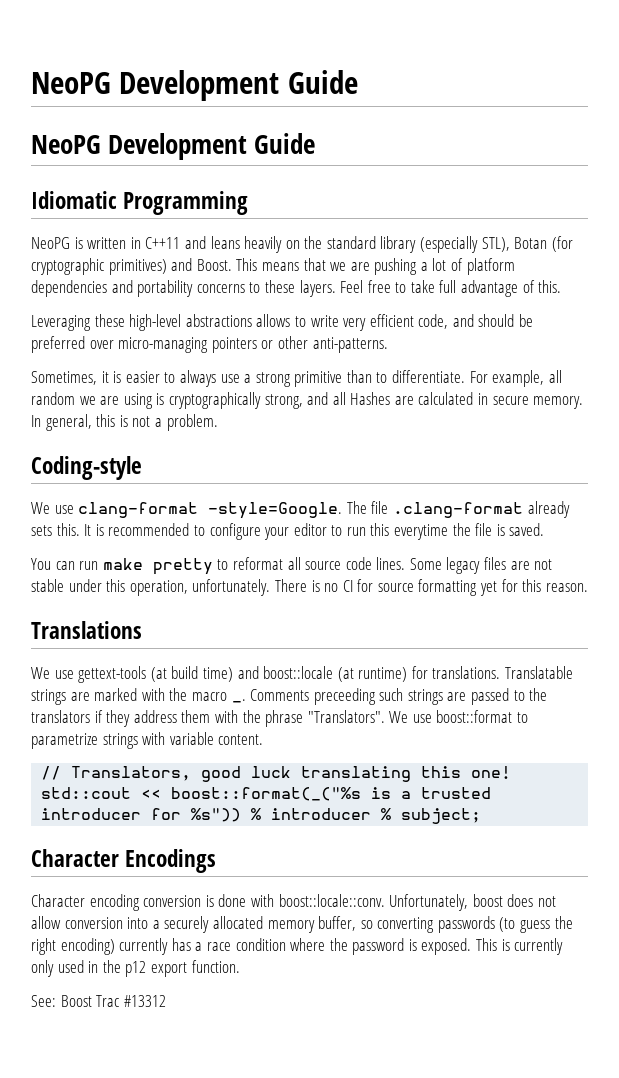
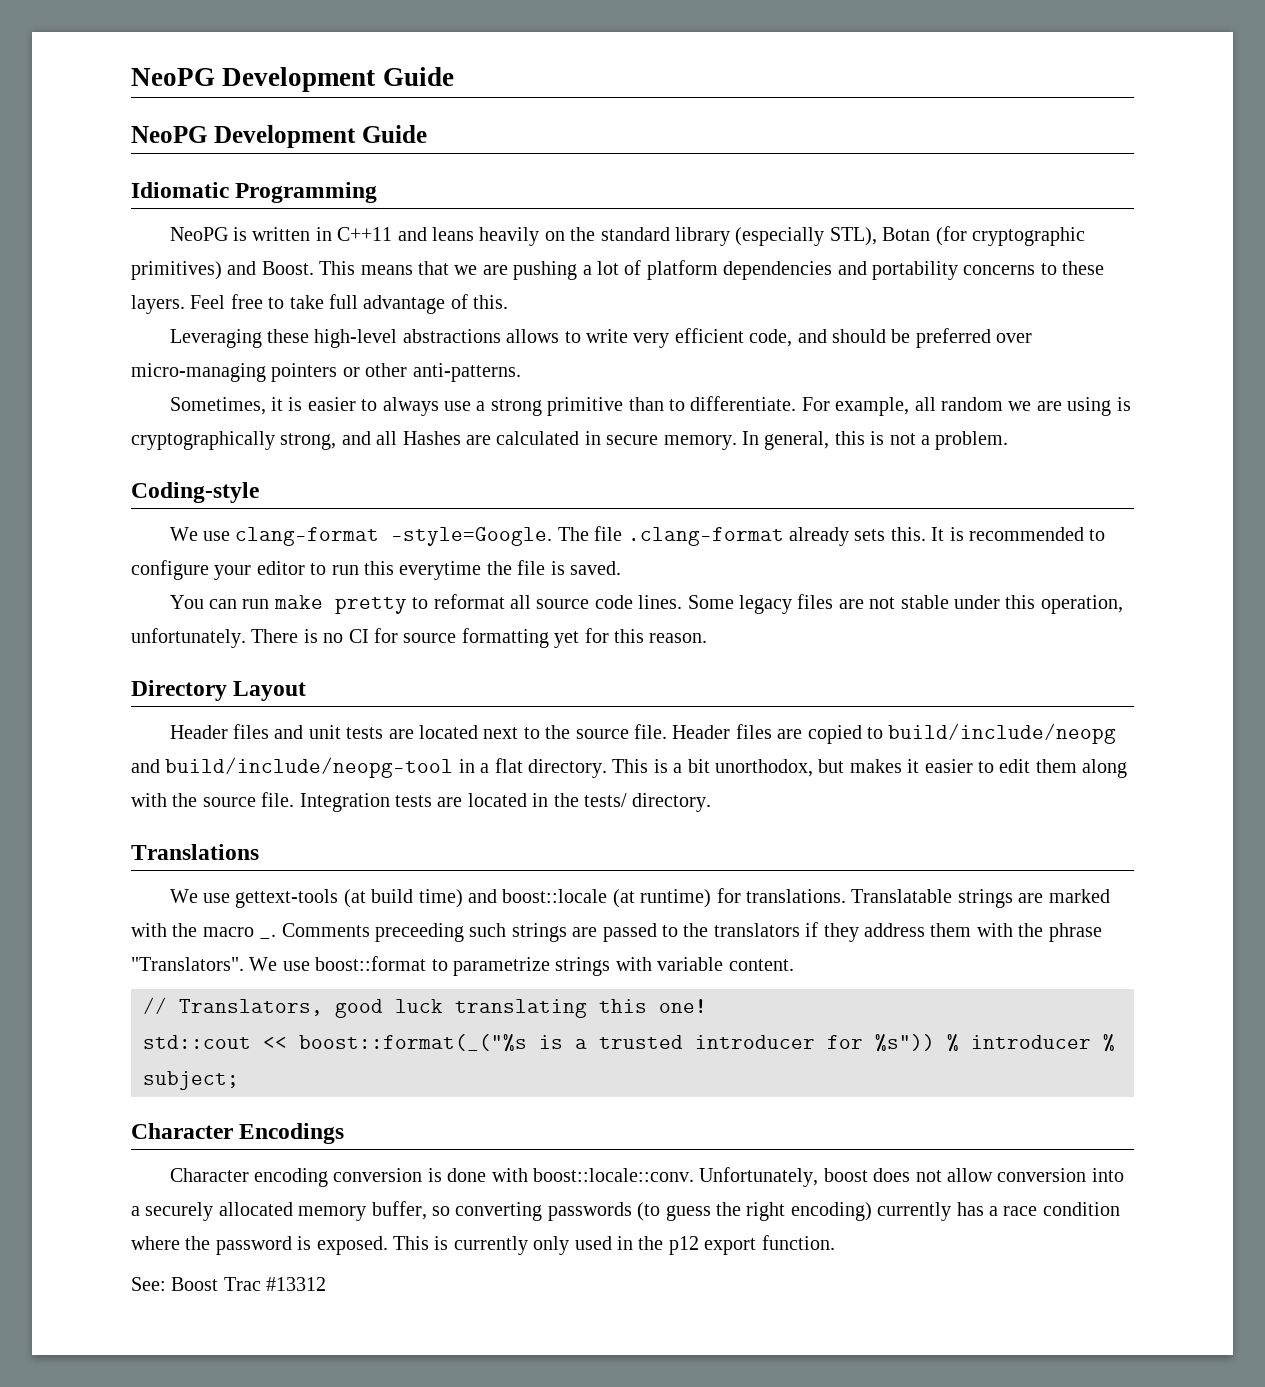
(588, 587) none -> [131,680,307,701] [169,723,1117,744] [131,757,1128,778] [131,792,712,812] // Directory Layout // Header files and unit tests are located next to the source file. Header files are copied to build/include/neopg and build/include/neopg-tool in a flat directory. This is a bit unorthodox, but makes it easier to edit them along with the source file. Integration tests are located in the tests/ directory.

